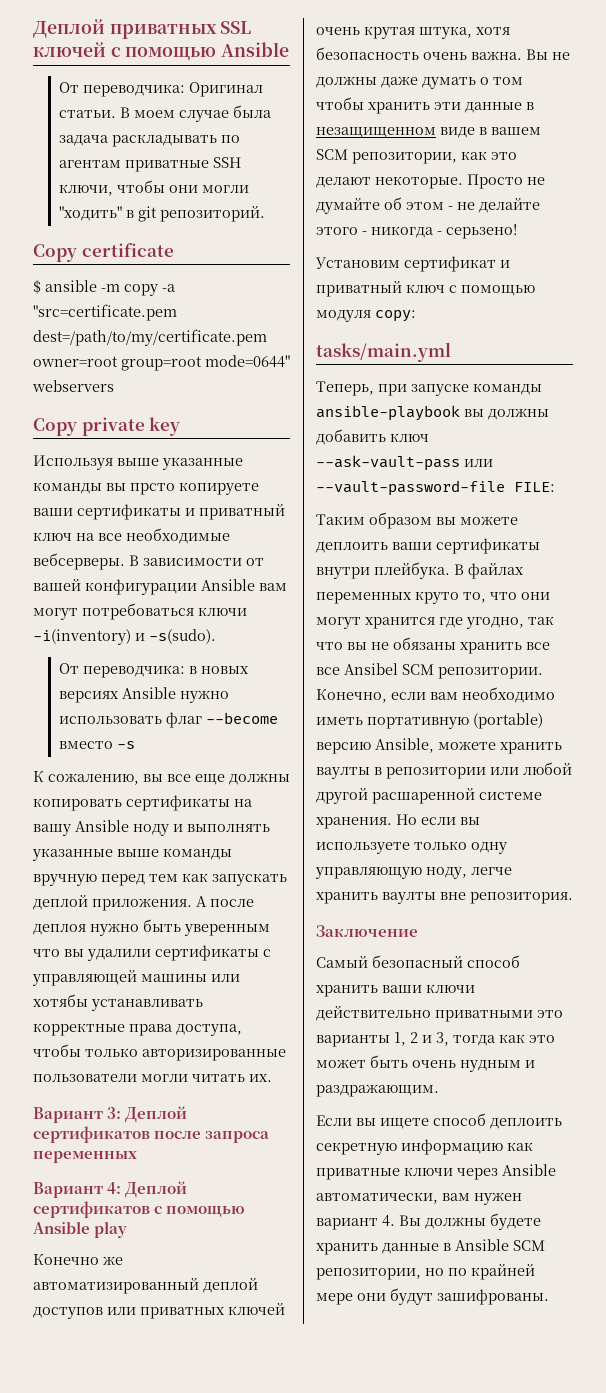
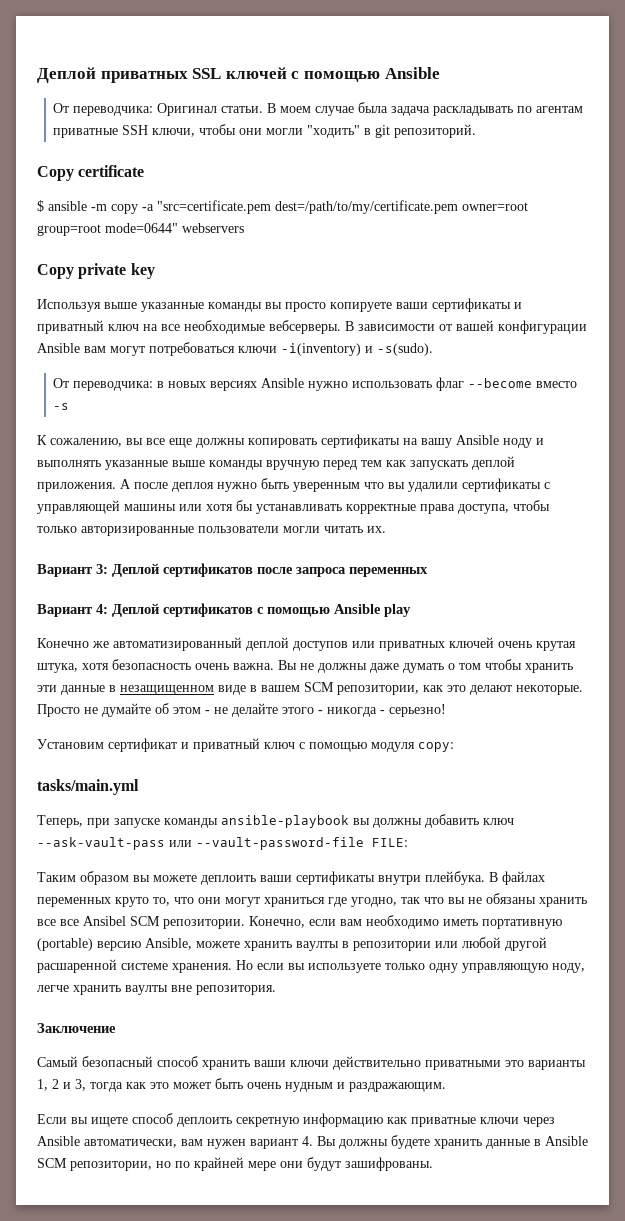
[130,483,175,495] прсто -> [285,302,326,312] просто
[33,994,88,1007] хотябы -> [206,500,253,511] хотя бы
[446,224,517,239] серьзено! -> [389,704,446,717] серьезно!
[365,617,435,629] хранится -> [264,897,325,907] храниться

